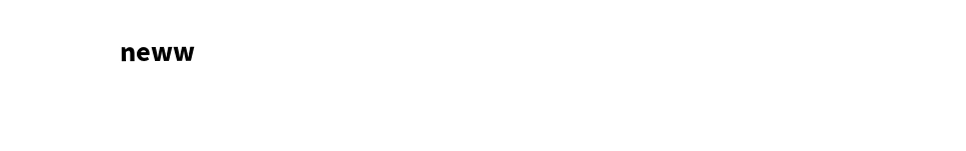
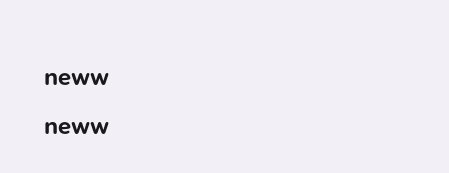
[119,46,195,62] neww -> [44,73,109,86] [44,122,109,135] neww // neww

